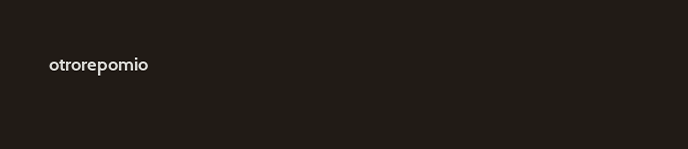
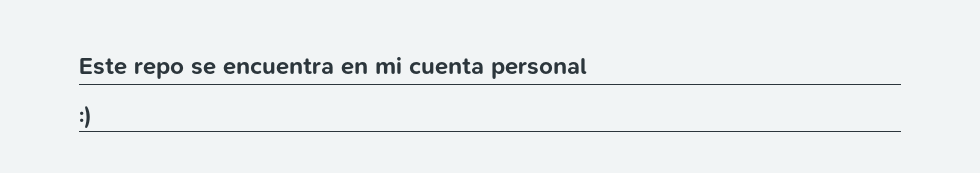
[48,57,149,76] otrorepomio -> [79,57,587,79] [79,105,92,129] Este repo se encuentra en mi cuenta personal // :)

